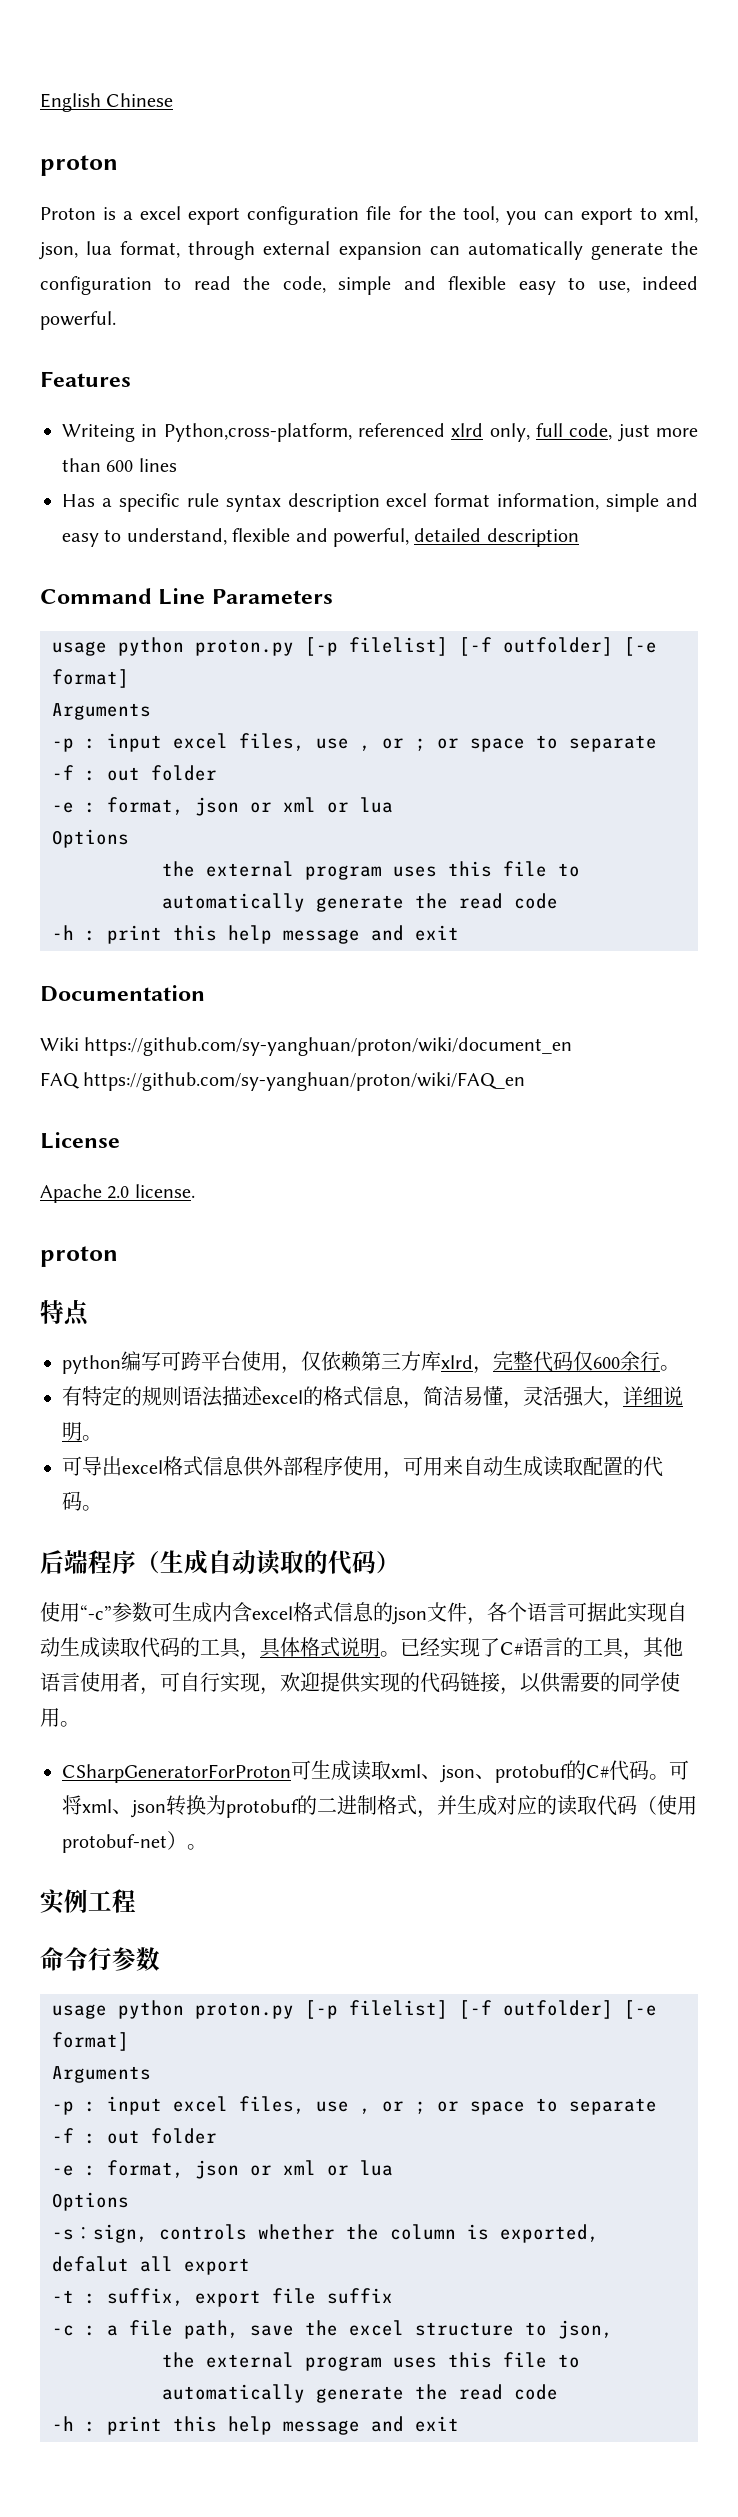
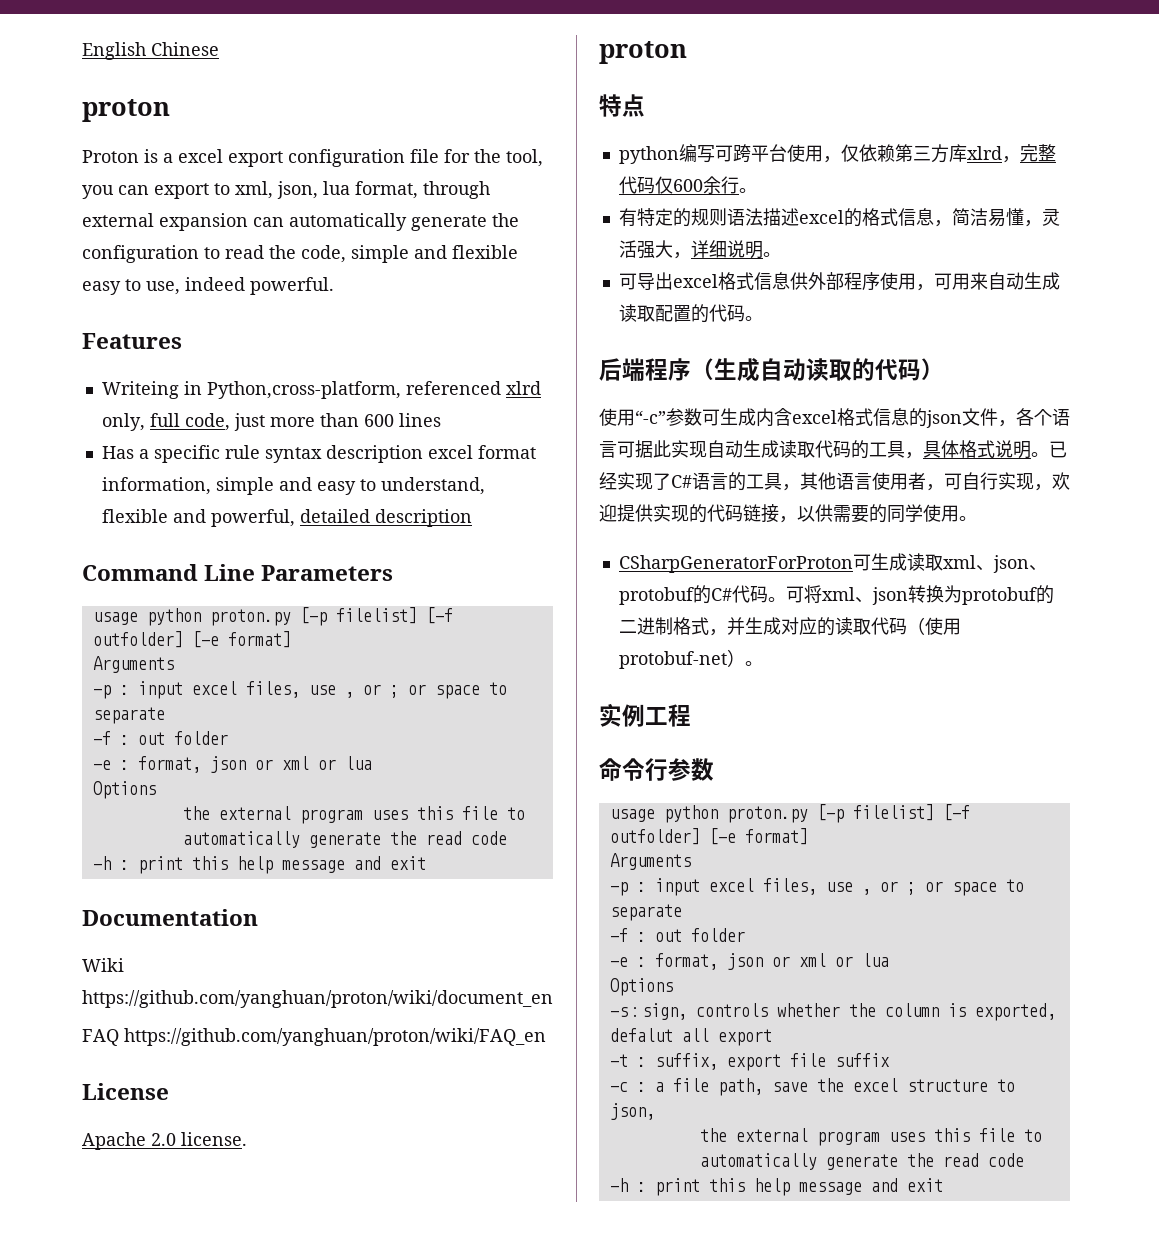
[84,1037,573,1056] https://github.com/sy-yanghuan/proton/wiki/document_en -> [82,990,553,1008] https://github.com/yanghuan/proton/wiki/document_en
[83,1072,526,1091] https://github.com/sy-yanghuan/proton/wiki/FAQ_en -> [124,1028,546,1046] https://github.com/yanghuan/proton/wiki/FAQ_en

